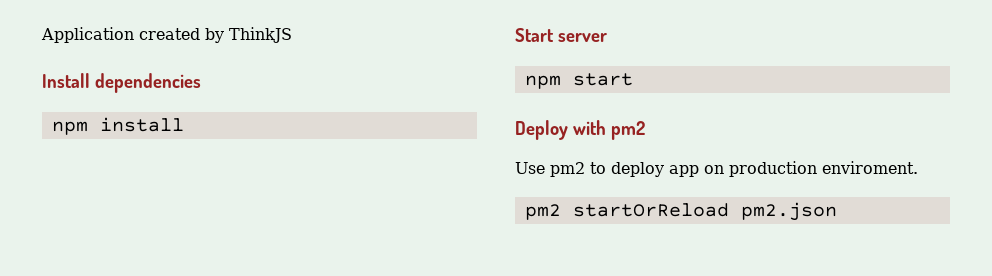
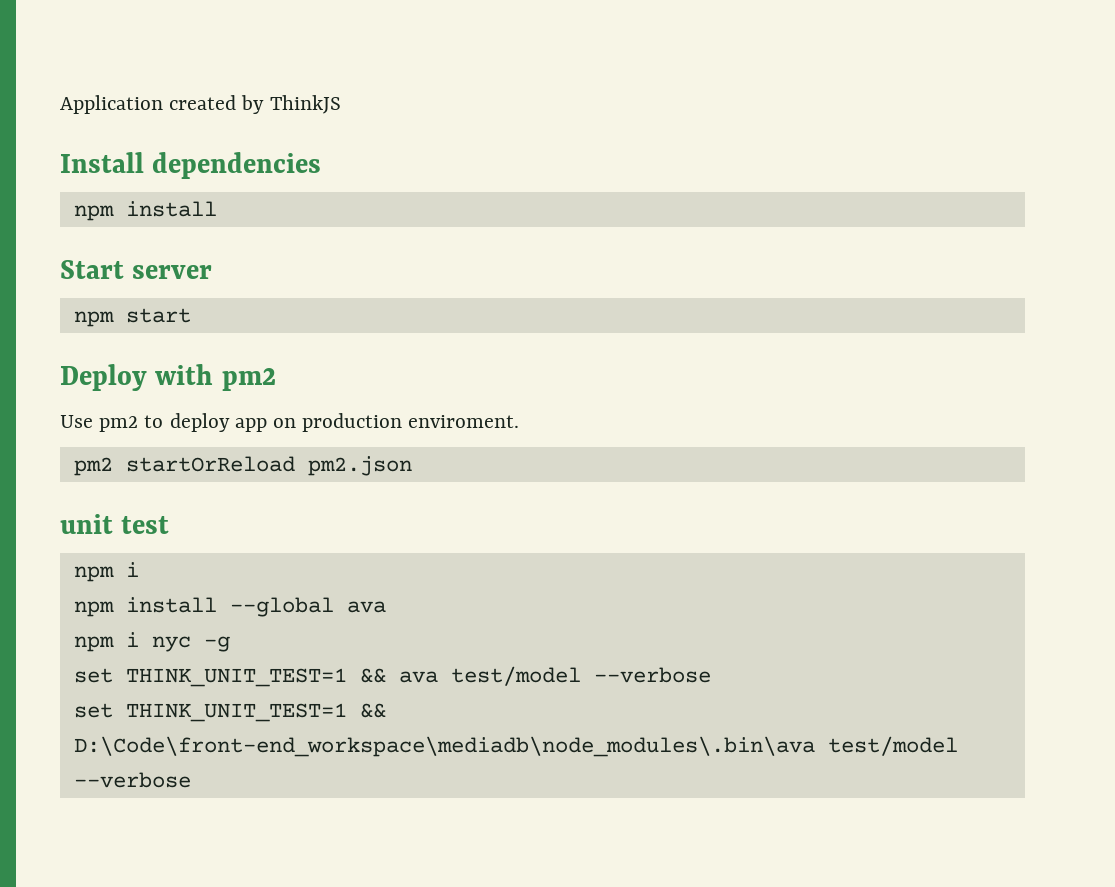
(837, 211) none -> [60,514,170,534] [73,562,139,582] [73,597,386,617] [73,632,230,652] [73,666,711,687] [73,703,386,722] [73,736,958,757] [73,772,191,788] // unit test // npm i // npm install --global ava // npm i nyc -g // set THINK_UNIT_TEST=1 && ava test/model --verbose // set THINK_UNIT_TEST=1 && D:\Code\front-end_workspace\mediadb\node_modules\.bin\ava test/model --verbose

